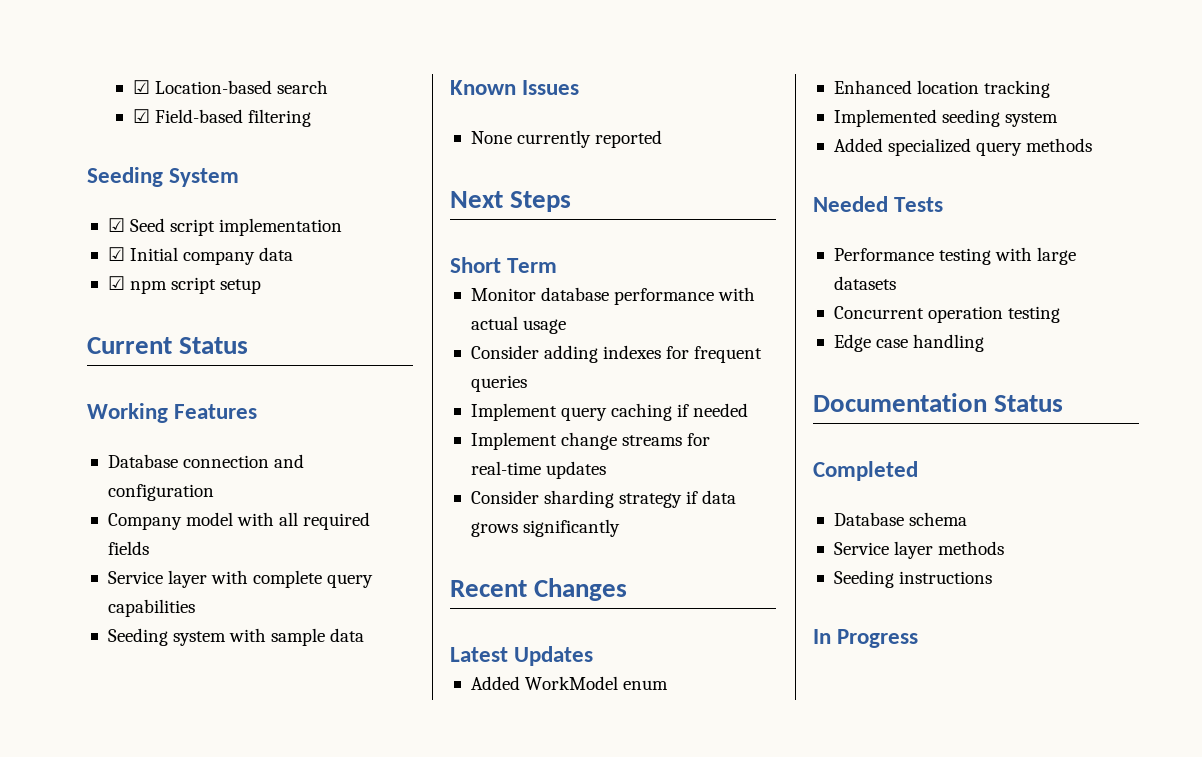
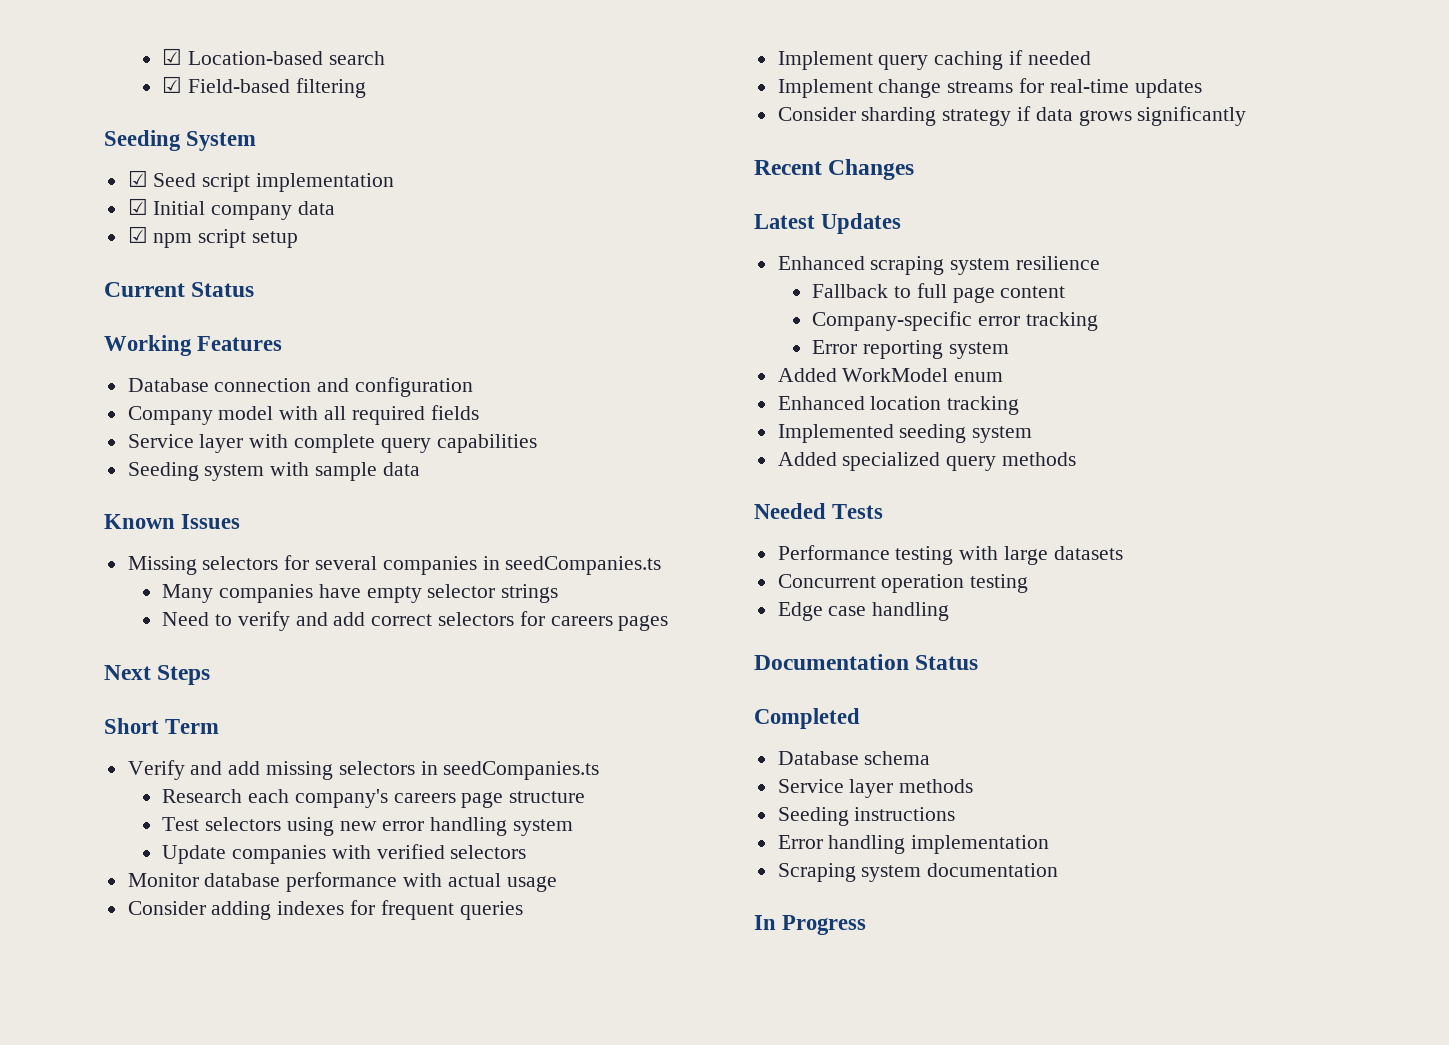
[470,130,663,148] [450,191,572,212] [450,257,558,273] None currently reported // Next Steps // Short Term -> [127,555,662,575] [162,584,559,603] [162,611,669,631] [104,665,211,685] [104,718,220,734] [127,760,600,780] [162,789,586,808] [162,817,574,836] [162,844,527,864] Missing selectors for several companies in seedCompanies.ts // Many companies have empty selector strings // Need to verify and add correct selectors for careers pages // Next Steps // Short Term // Verify and add missing selectors in seedCompanies.ts // Research each company's careers page structure // Test selectors using new error handling system // Update companies with verified selectors
(594, 656) none -> [777,256,1101,275] [812,283,1066,303] [812,311,1098,331] [812,340,1009,359] // Enhanced scraping system resilience // Fallback to full page content // Company-specific error tracking // Error reporting system
(993, 577) none -> [777,835,1050,854] [777,863,1059,882] // Error handling implementation // Scraping system documentation

